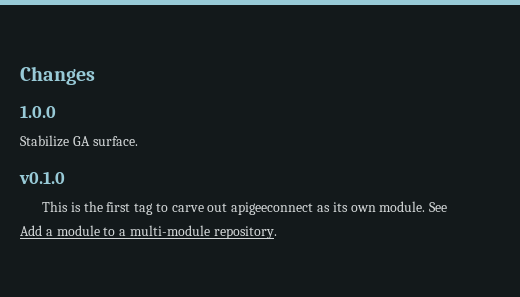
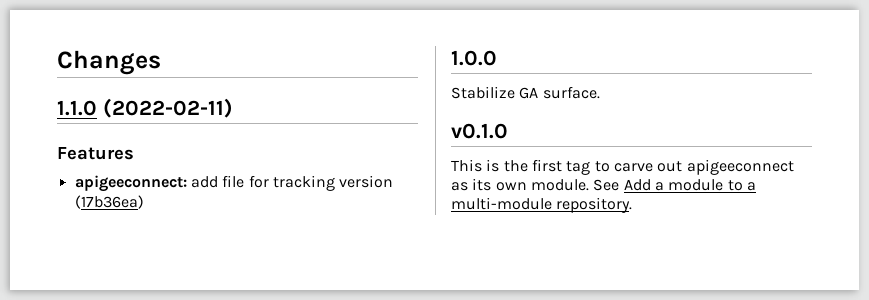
(95, 75) none -> [57,98,233,118] [57,147,134,160] [74,175,394,192] [74,195,144,209] // 1.1.0 (2022-02-11) // Features // apigeeconnect: add file for tracking version (17b36ea)

